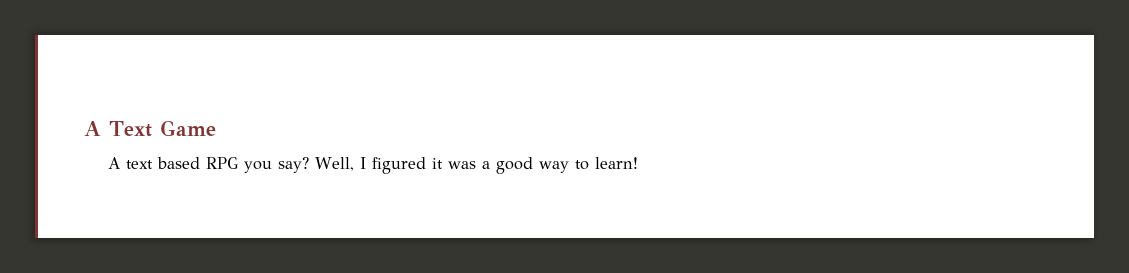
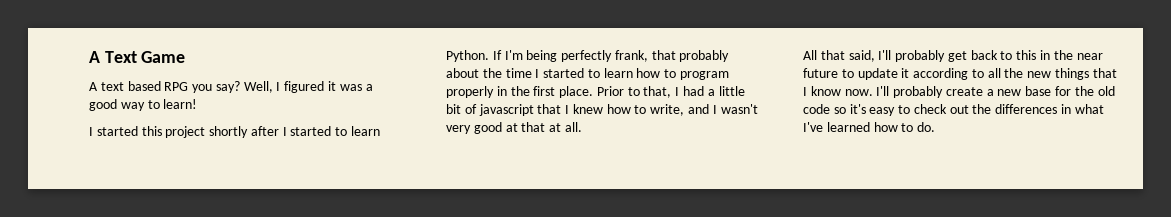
(639, 163) none -> [89,126,381,138] [446,50,730,62] [446,68,730,80] [446,86,745,98] [446,104,758,116] [446,122,582,134] [803,50,1103,62] [803,68,1117,80] [803,86,1115,98] [803,104,1104,116] [803,122,936,132] // I started this project shortly after I started to learn Python. If I'm being perfectly frank, that probably about the time I started to learn how to program properly in the first place. Prior to that, I had a little bit of javascript that I knew how to write, and I wasn't very good at that at all. // All that said, I'll probably get back to this in the near future to update it according to all the new things that I know now. I'll probably create a new base for the old code so it's easy to check out the differences in what I've learned how to do.

